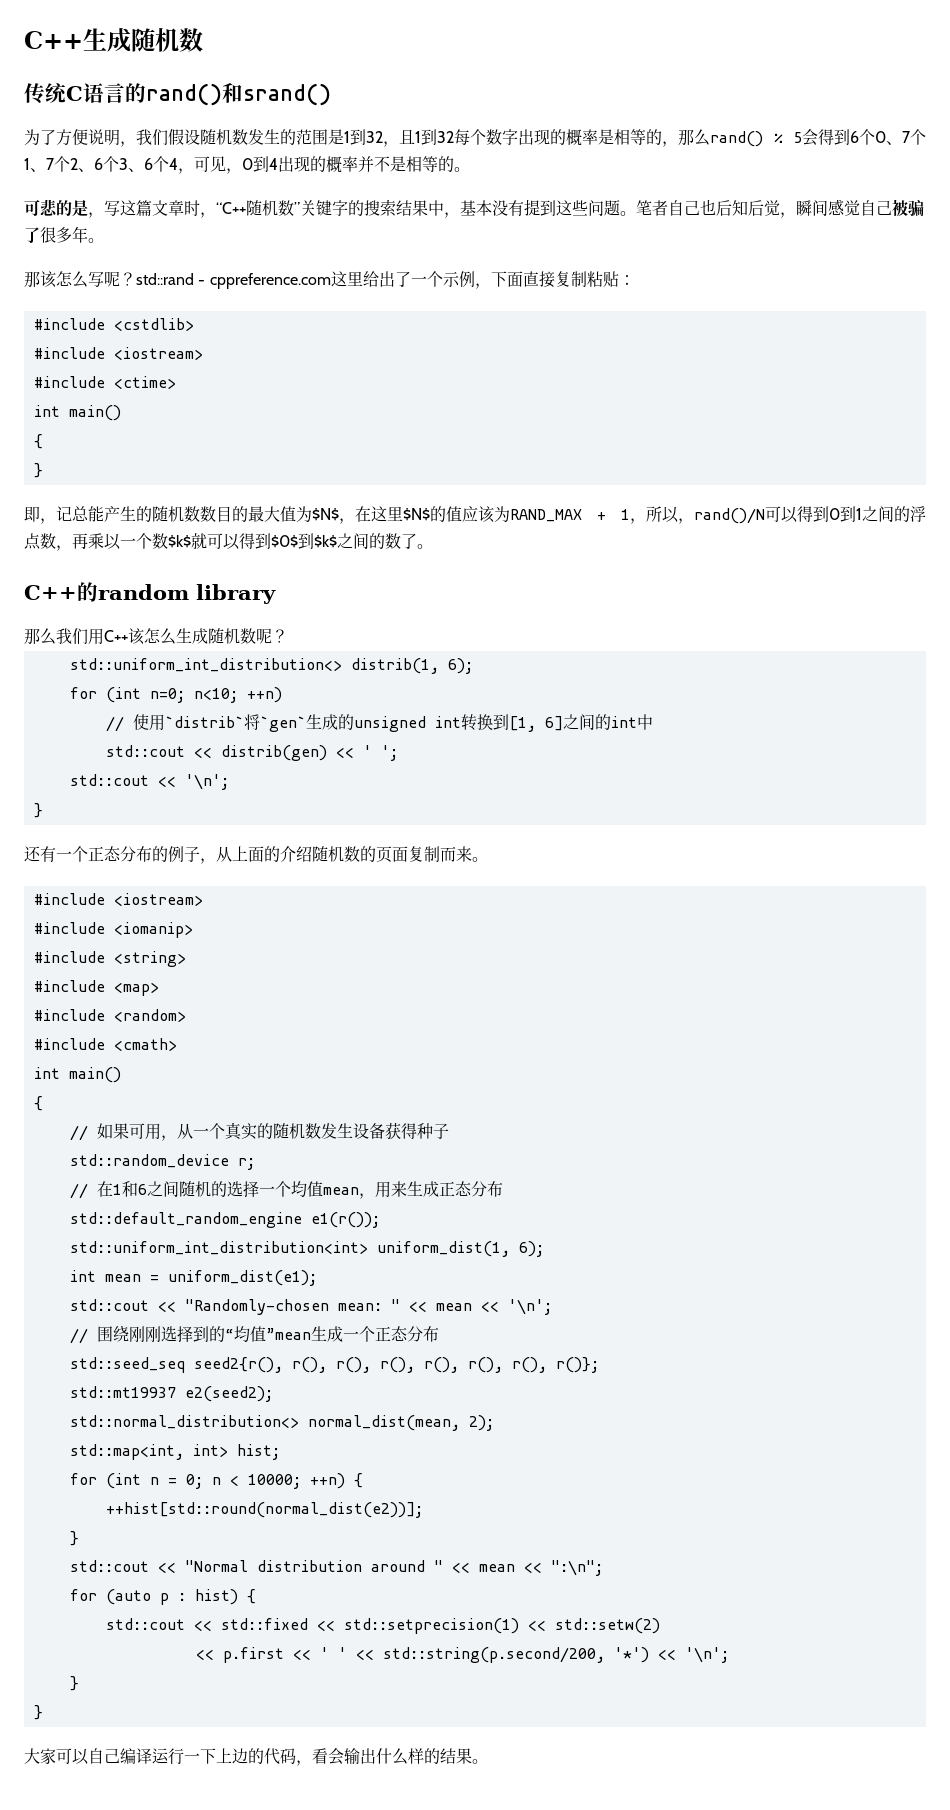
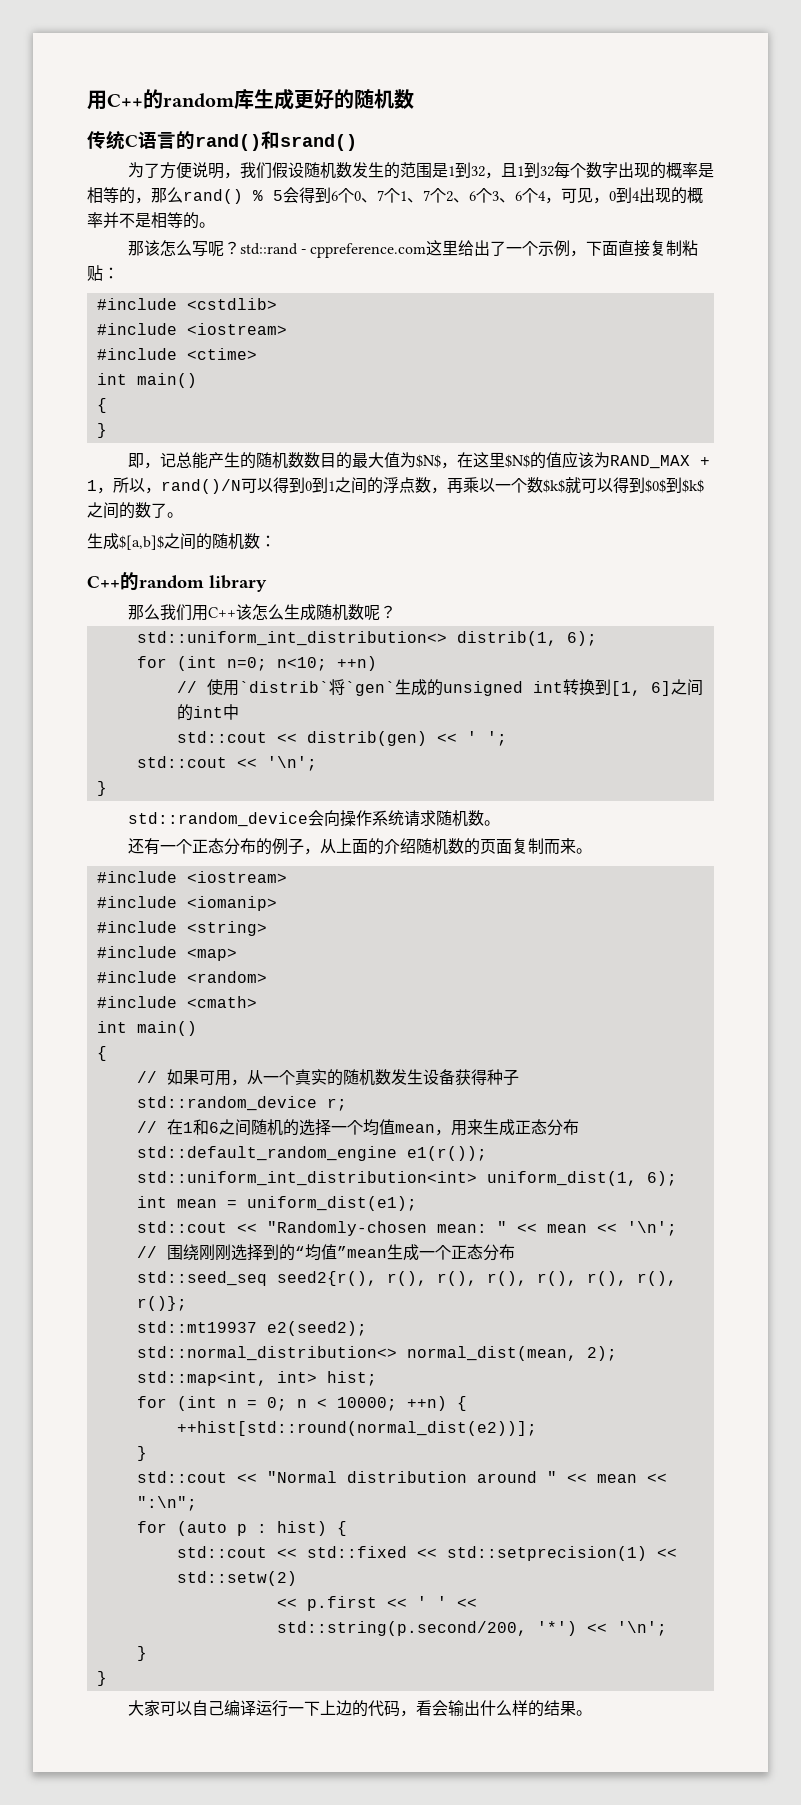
[24,28,131,52] C++生成 -> [87,88,354,110] 用C++的random库生成更好的
[24,199,924,218] [24,226,104,243] // 可悲的是，写这篇文章时，“C++随机数”关键字的搜索结果中，基本没有提到这些问题。笔者自己也后知后觉，瞬间感觉自己被骗了很多年。 -> (215, 225) none
(433, 546) none -> [87,533,276,550] // 生成$[a,b]$之间的随机数：
(43, 810) none -> [127,810,500,827] // std::random_device会向操作系统请求随机数。

